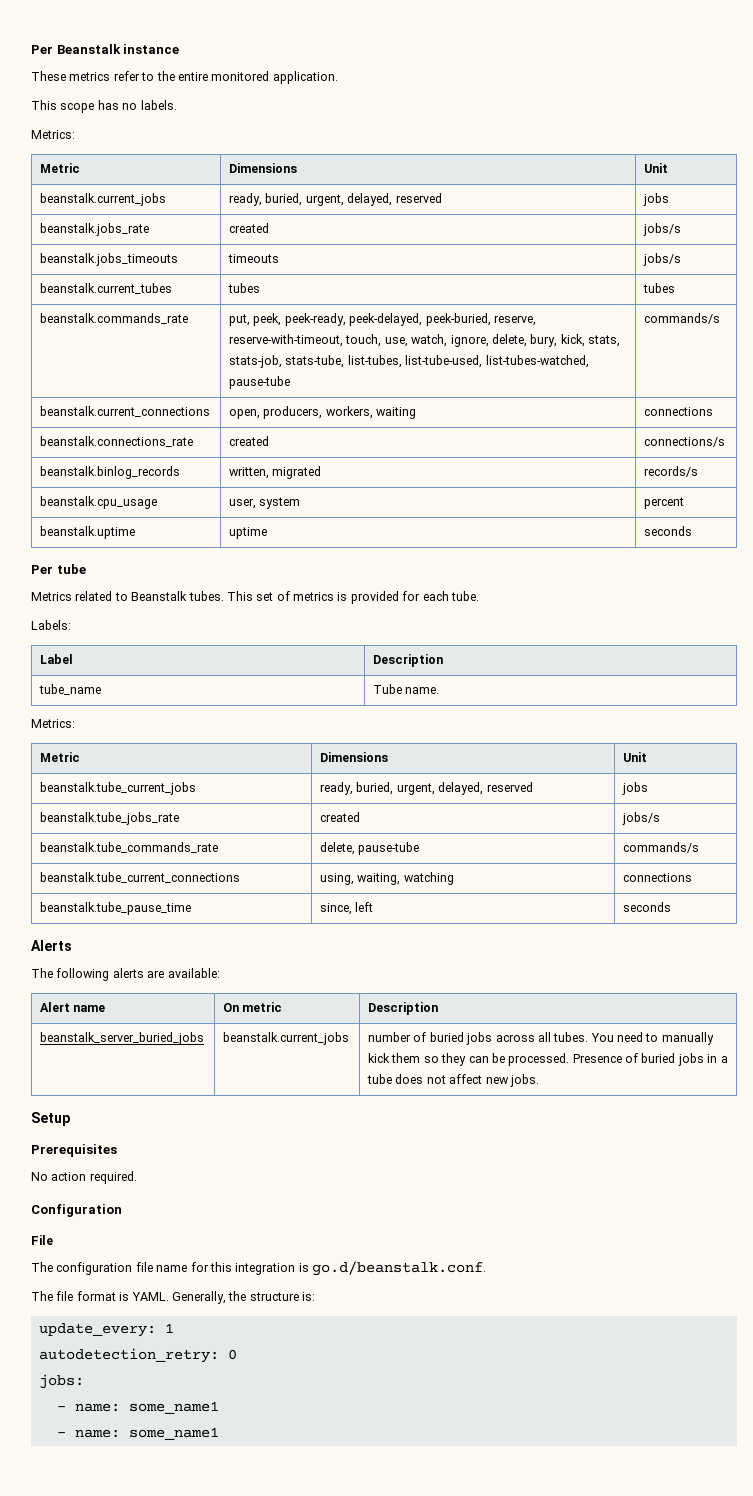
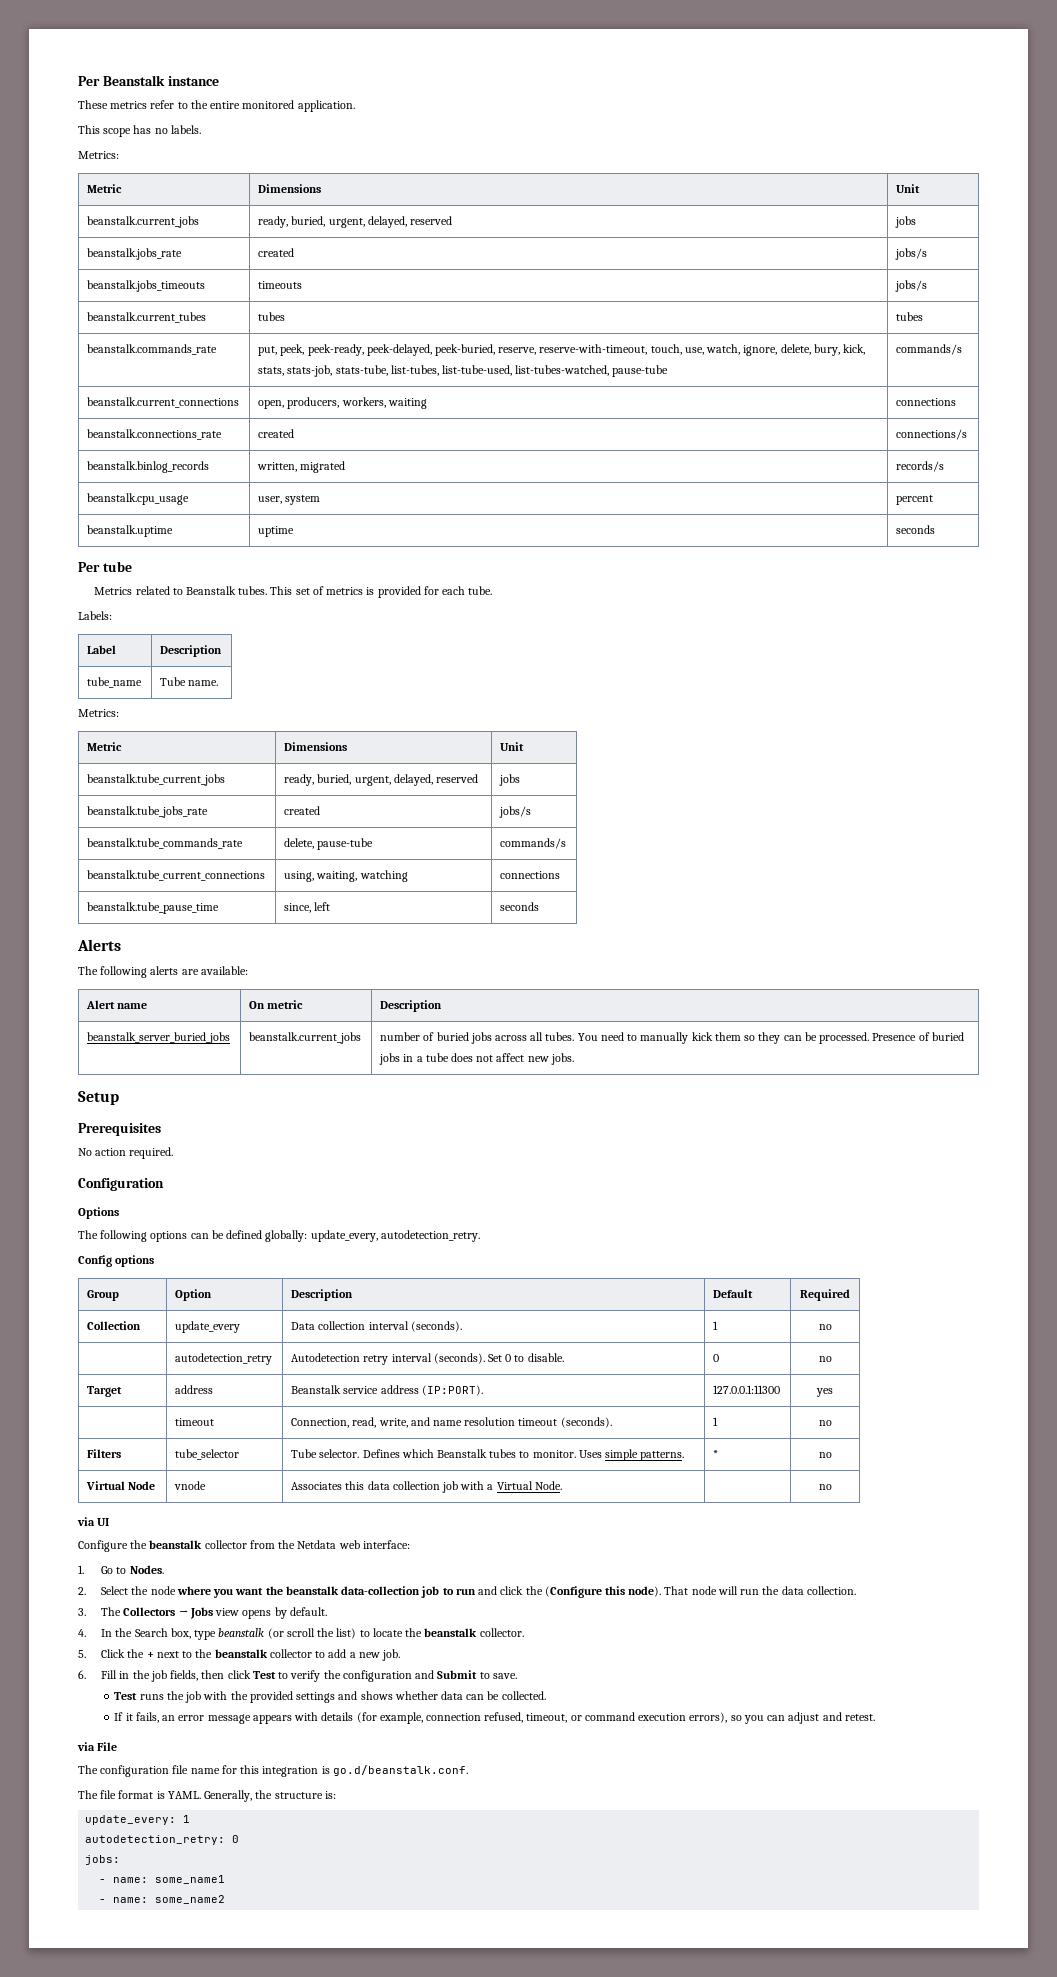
(122, 1210) none -> [78,1207,119,1219] [78,1230,480,1242] [78,1255,155,1267] [87,1290,120,1301] [175,1289,213,1301] [291,1289,354,1301] [713,1289,754,1298] [800,1289,850,1301] [87,1321,142,1330] [175,1321,241,1333] [291,1321,462,1332] [713,1321,719,1330] [818,1324,832,1330] [175,1353,273,1365] [291,1353,564,1365] [713,1354,720,1362] [818,1356,832,1362] [87,1386,123,1397] [175,1385,214,1394] [291,1385,483,1396] [713,1385,781,1394] [816,1388,833,1397] [175,1418,215,1426] [291,1417,612,1428] [713,1417,719,1426] [818,1420,832,1426] [87,1449,122,1458] [175,1449,240,1460] [291,1449,685,1461] [713,1450,719,1458] [818,1452,832,1458] [86,1481,156,1490] [174,1481,207,1490] [291,1481,562,1493] [818,1484,832,1490] [77,1517,110,1526] [78,1540,410,1552] [78,1565,164,1574] [78,1586,856,1598] [78,1607,327,1619] [78,1628,524,1640] [78,1649,401,1661] [78,1670,517,1682] [114,1691,546,1703] [114,1712,875,1724] [77,1742,95,1751] Options // The following options can be defined globally: update_every, autodetection_retry. // Config options // Group | Option | Description | Default | Required // Collection | update_every | Data collection interval (seconds). | 1 | no // | autodetection_retry | Autodetection retry interval (seconds). Set 0 to disable. | 0 | no // Target | address | Beanstalk service address (IP:PORT). | 127.0.0.1:11300 | yes // | timeout | Connection, read, write, and name resolution timeout (seconds). | 1 | no // Filters | tube_selector | Tube selector. Defines which Beanstalk tubes to monitor. Uses simple patterns. | * | no // Virtual Node | vnode | Associates this data collection job with a Virtual Node. | | no // via UI // Configure the beanstalk collector from the Netdata web interface: // 1. Go to Nodes. // 2. Select the node where you want the beanstalk data-collection job to run and click the (Configure this node). That node will run the data collection. // 3. The Collectors → Jobs view opens by default. // 4. In the Search box, type beanstalk (or scroll the list) to locate the beanstalk collector. // 5. Click the + next to the beanstalk collector to add a new job. // 6. Fill in the job fields, then click Test to verify the configuration and Submit to save. // Test runs the job with the provided settings and shows whether data can be collected. // If it fails, an error message appears with details (for example, connection refused, timeout, or command execution errors), so you can adjust and retest. // via
[128,1427,219,1440] some_name1 -> [155,1895,226,1904] some_name2

